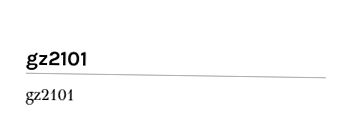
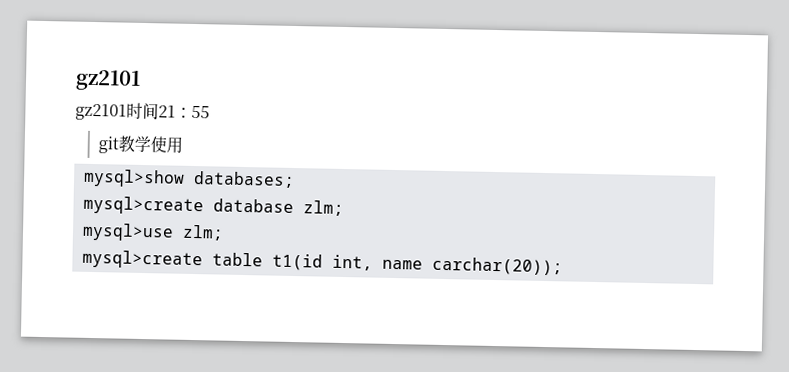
(75, 97) none -> [126,102,210,120] [98,135,184,154] [82,168,295,188] [82,195,344,216] [81,222,224,242] [81,249,563,276] 时间21：55 // git教学使用 // mysql>show databases; // mysql>create database zlm; // mysql>use zlm; // mysql>create table t1(id int, name carchar(20));

